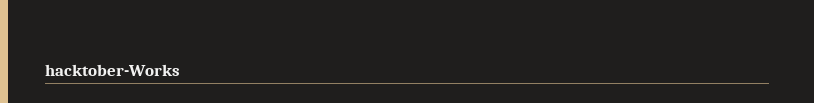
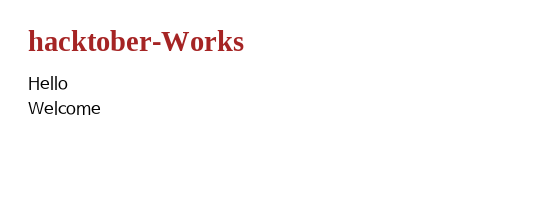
(180, 70) none -> [28,76,68,90] [28,101,101,115] // Hello // Welcome

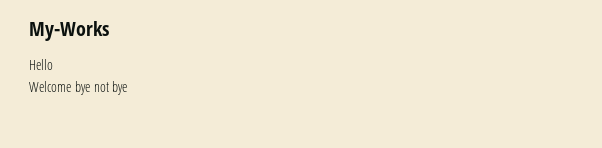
[28,30,244,51] hacktober-Works -> [29,21,109,41] My-Works
(101, 108) none -> [74,81,128,95] bye not bye

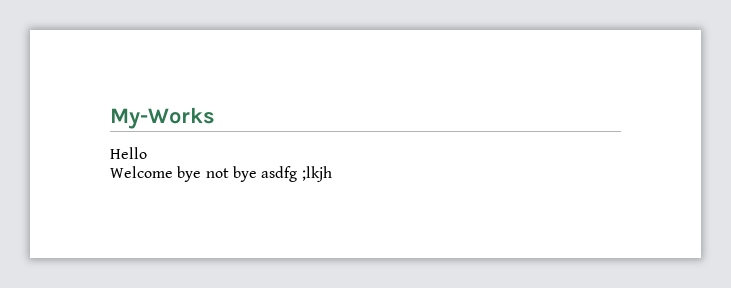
(128, 88) none -> [261,166,332,182] asdfg ;lkjh

